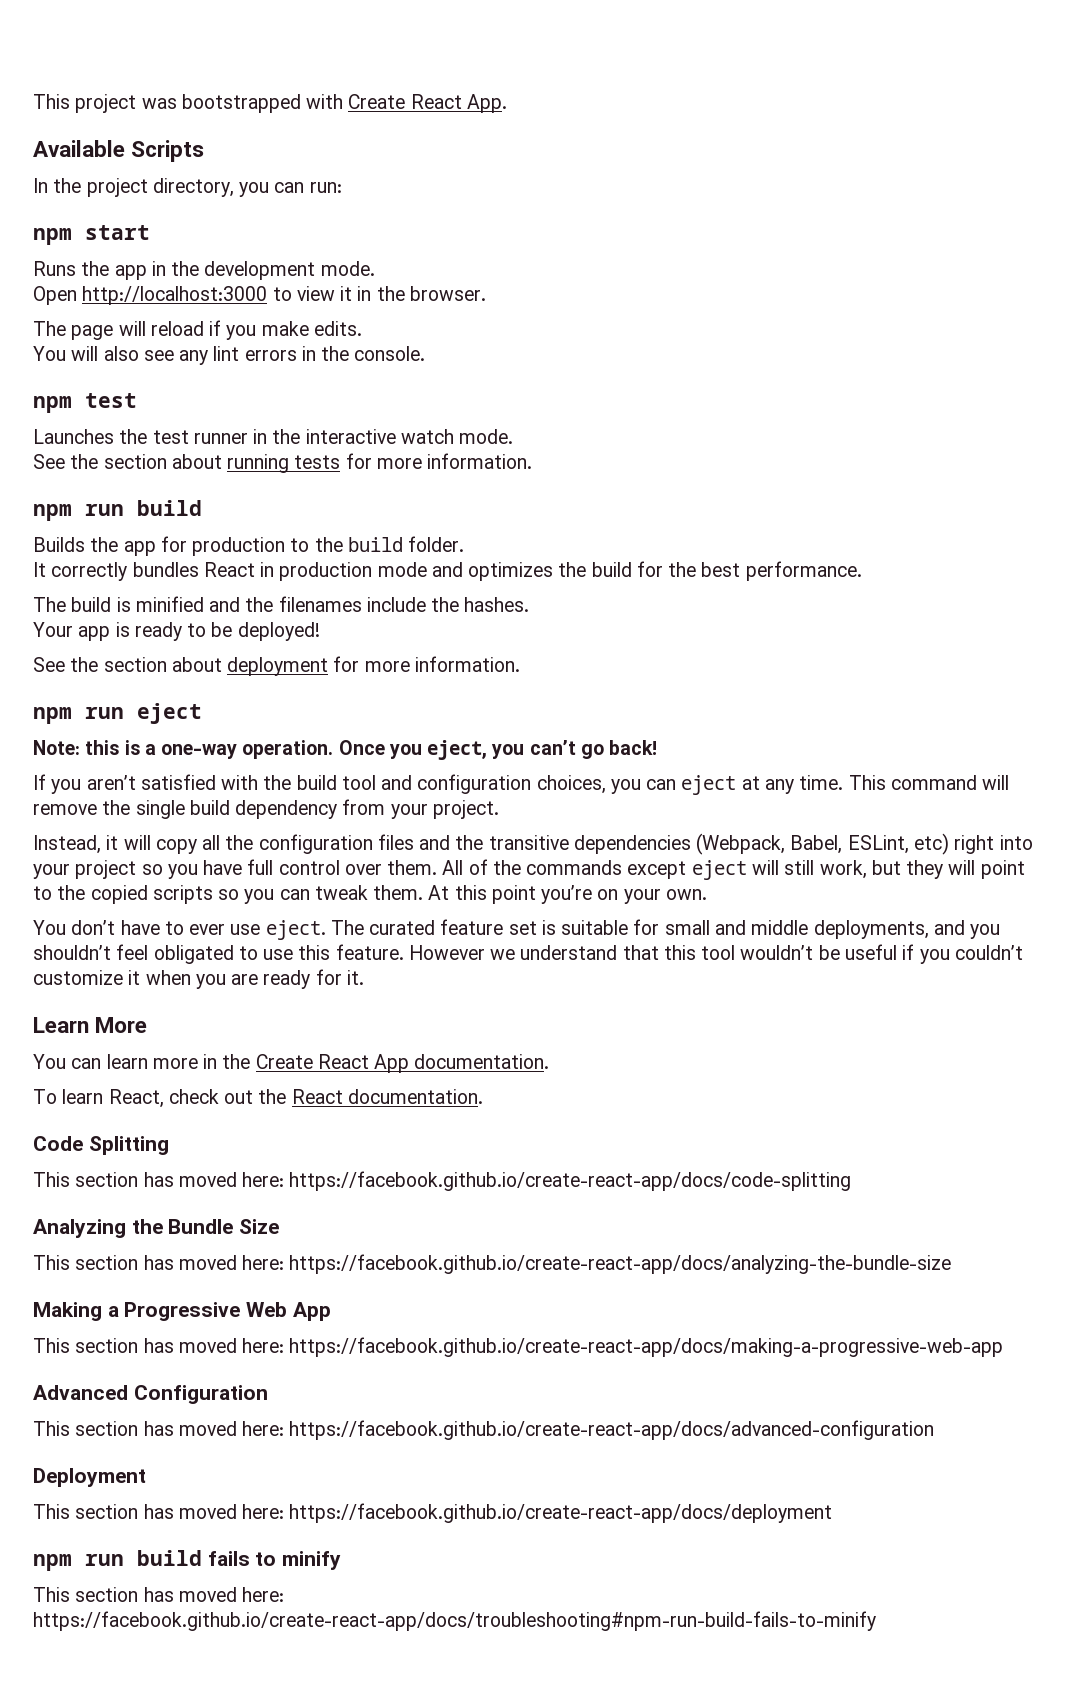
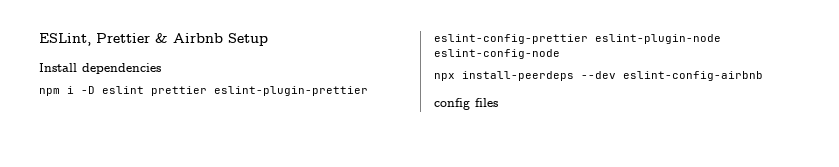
[33,94,507,113] [33,140,205,162] [33,178,342,197] [33,225,150,245] [33,261,375,280] [33,286,486,305] [33,320,362,340] [33,346,426,365] [33,393,137,413] [33,429,514,444] [33,453,533,473] [33,500,202,521] [33,536,465,556] [33,561,862,581] [33,596,530,612] [33,622,320,641] [33,656,520,676] [33,703,202,724] [33,740,658,760] [33,774,1010,795] [33,799,499,819] [33,833,1033,855] [33,859,1025,880] [33,885,707,904] [33,919,1001,940] [33,944,1023,964] [33,969,364,989] [33,1017,148,1033] [33,1054,550,1073] [33,1089,483,1108] [33,1136,169,1155] [33,1171,852,1191] [33,1219,280,1238] [33,1254,952,1274] [33,1302,331,1321] [33,1337,1004,1357] [33,1385,268,1404] [33,1420,935,1440] [33,1468,146,1487] [33,1503,833,1523] [33,1550,342,1571] [33,1587,285,1602] [33,1611,876,1631] This project was bootstrapped with Create React App. // Available Scripts // In the project directory, you can run: // npm start // Runs the app in the development mode. // Open http://localhost:3000 to view it in the browser. // The page will reload if you make edits. // You will also see any lint errors in the console. // npm test // Launches the test runner in the interactive watch mode. // See the section about running tests for more information. // npm run build // Builds the app for production to the build folder. // It correctly bundles React in production mode and optimizes the build for the best performance. // The build is minified and the filenames include the hashes. // Your app is ready to be deployed! // See the section about deployment for more information. // npm run eject // Note: this is a one-way operation. Once you eject, you can’t go back! // If you aren’t satisfied with the build tool and configuration choices, you can eject at any time. This command will remove the single build dependency from your project. // Instead, it will copy all the configuration files and the transitive dependencies (Webpack, Babel, ESLint, etc) right into your project so you have full control over them. All of the commands except eject will still work, but they will point to the copied scripts so you can tweak them. At this point you’re on your own. // You don’t have to ever use eject. The curated feature set is suitable for small and middle deployments, and you shouldn’t feel obligated to use this feature. However we understand that this tool wouldn’t be useful if you couldn’t customize it when you are ready for it. // Learn More // You can learn more in the Create React App documentation. // To learn React, check out the React documentation. // Code Splitting // This section has moved here: https://facebook.github.io/create-react-app/docs/code-splitting // Analyzing the Bundle Size // This section has moved here: https://facebook.github.io/create-react-app/docs/analyzing-the-bundle-size // Making a Progressive Web App // This section has moved here: https://facebook.github.io/create-react-app/docs/making-a-progressive-web-app // Advanced Configuration // This section has moved here: https://facebook.github.io/create-react-app/docs/advanced-configuration // Deployment // This section has moved here: https://facebook.github.io/create-react-app/docs/deployment // npm run build fails to minify // This section has moved here: https://facebook.github.io/create-react-app/docs/troubleshooting#npm-run-build-fails-to-minify -> [39,33,268,46] [39,63,161,74] [39,86,368,96] [434,34,721,44] [434,49,560,59] [434,71,763,81] [434,98,498,110] ESLint, Prettier & Airbnb Setup // Install dependencies // npm i -D eslint prettier eslint-plugin-prettier eslint-config-prettier eslint-plugin-node eslint-config-node // npx install-peerdeps --dev eslint-config-airbnb // config files

